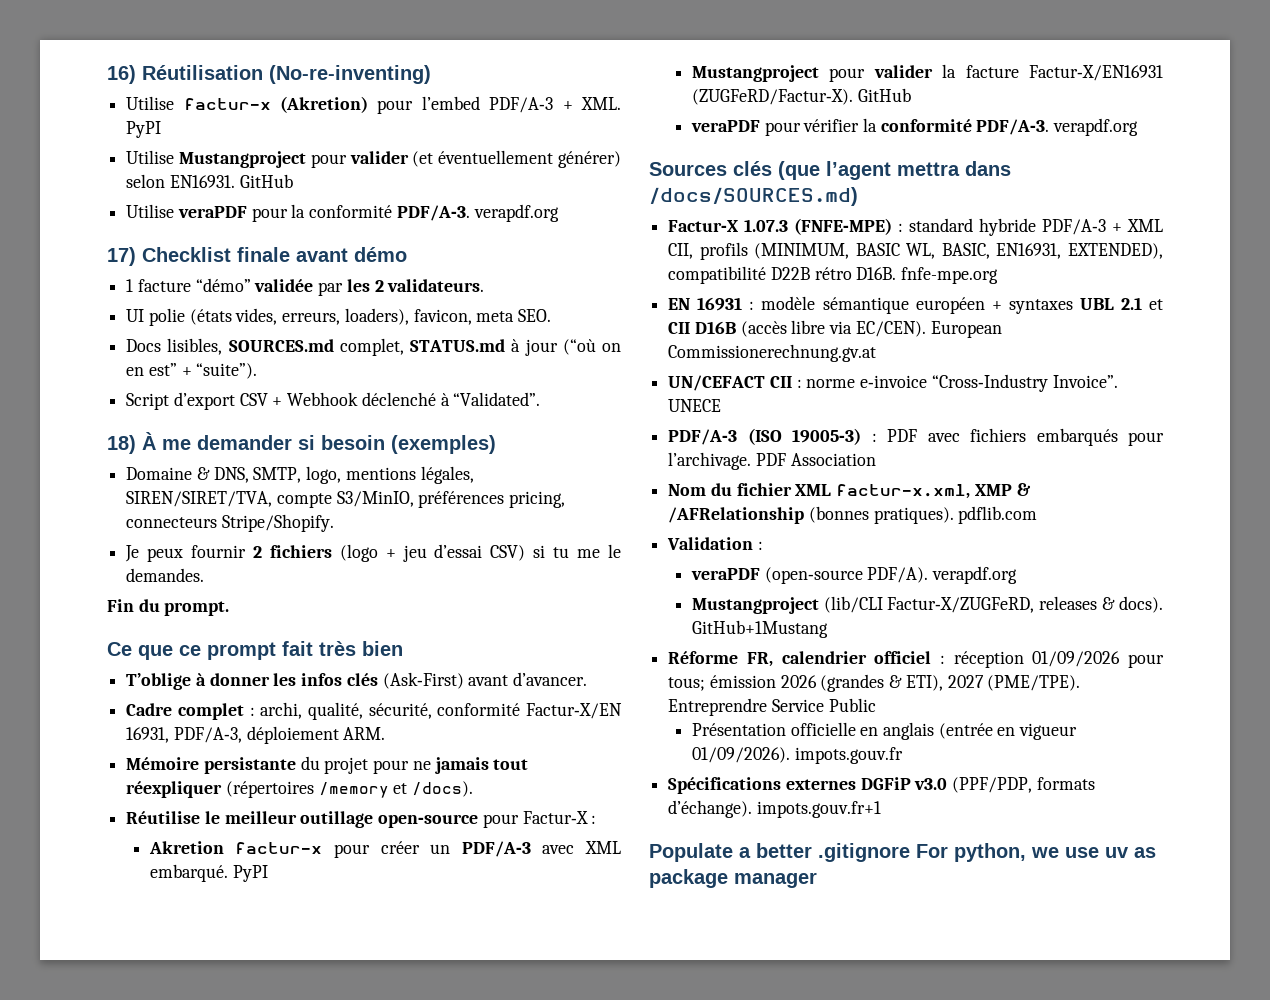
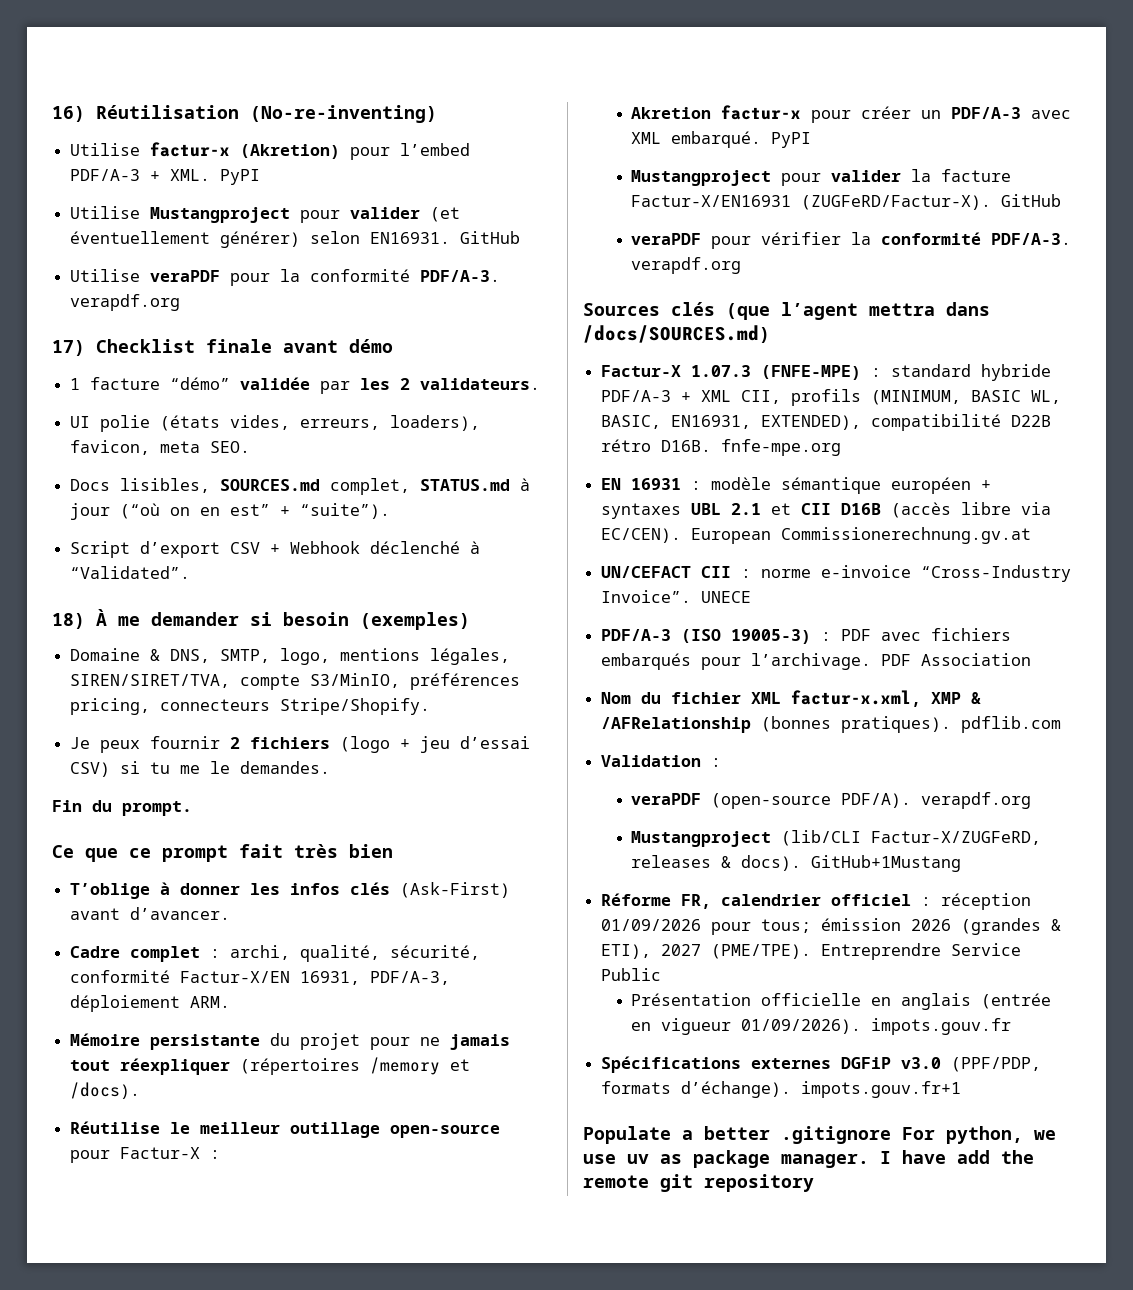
[734,872,817,888] manager -> [781,1150,1034,1168] [583,1174,814,1192] manager. I have add the remote git repository

